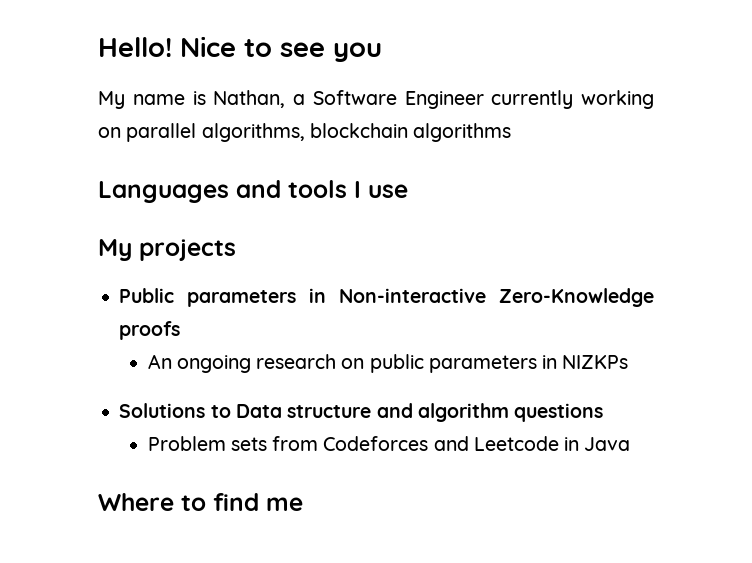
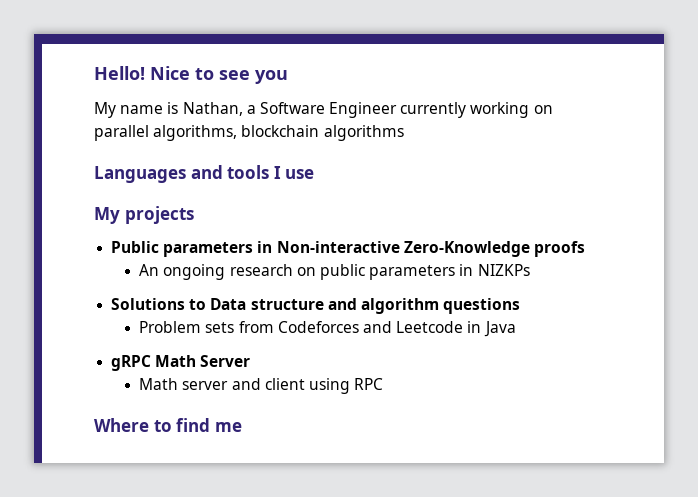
(631, 444) none -> [111,355,251,371] [139,378,384,394] // gRPC Math Server // Math server and client using RPC

